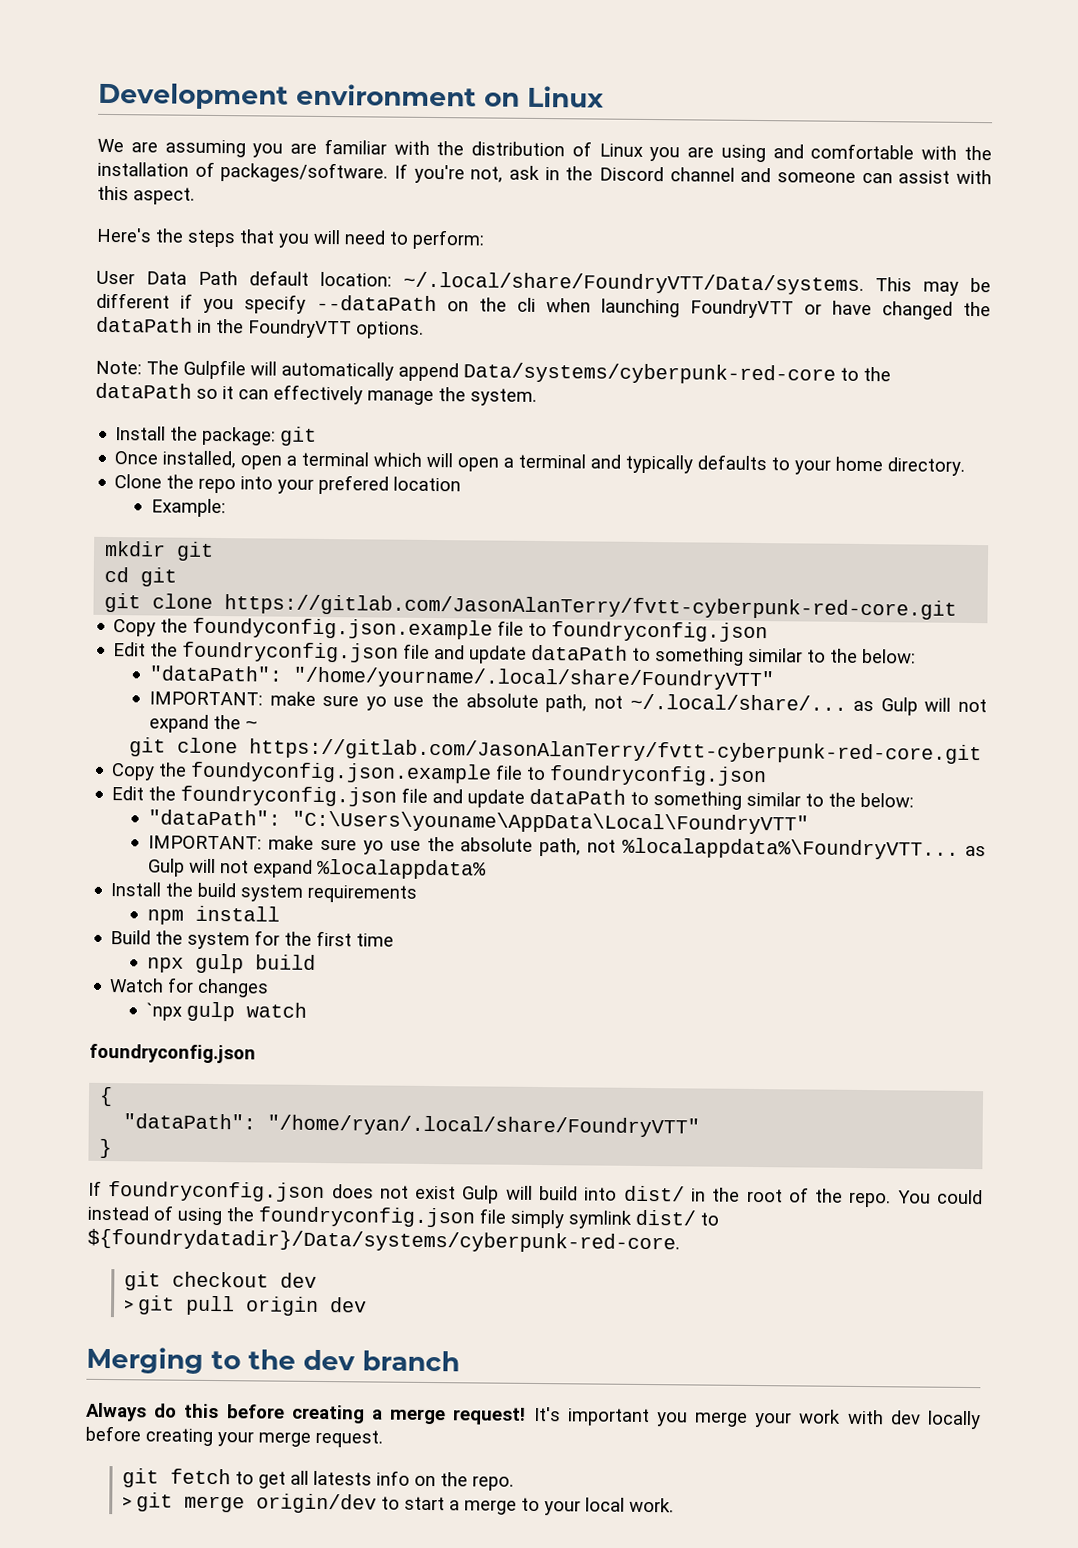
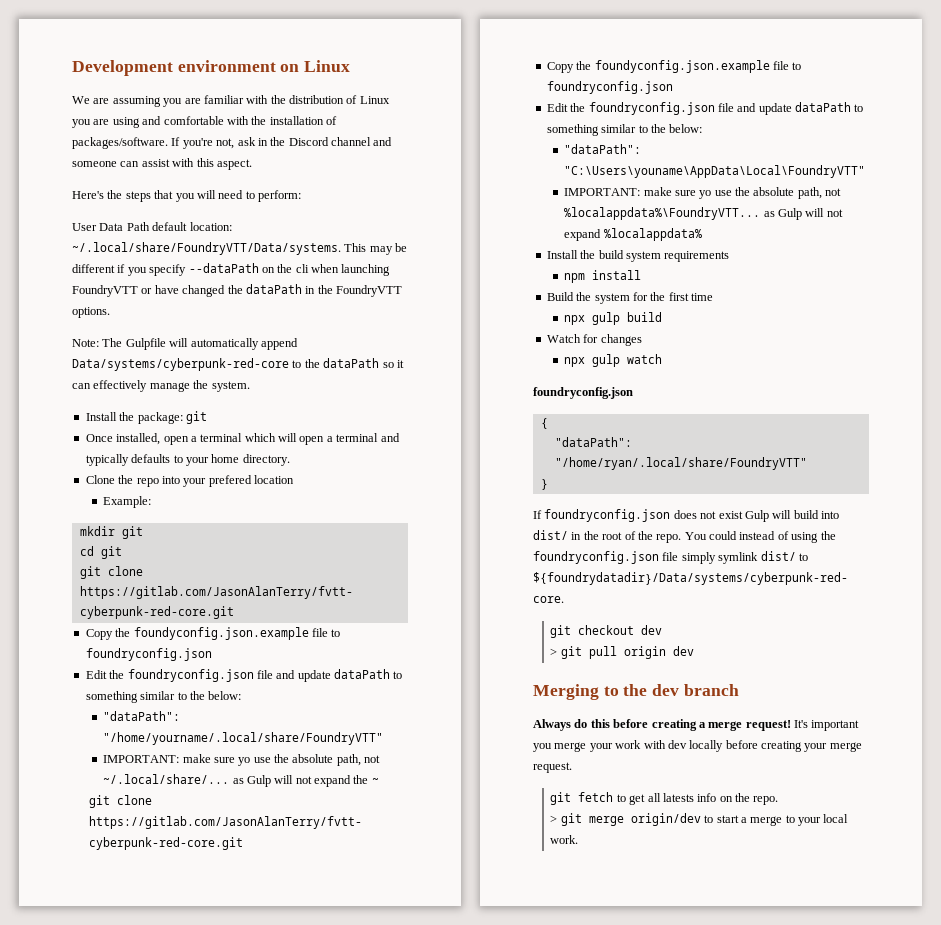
[146,1002,183,1021] `npx -> [564,357,586,367] npx

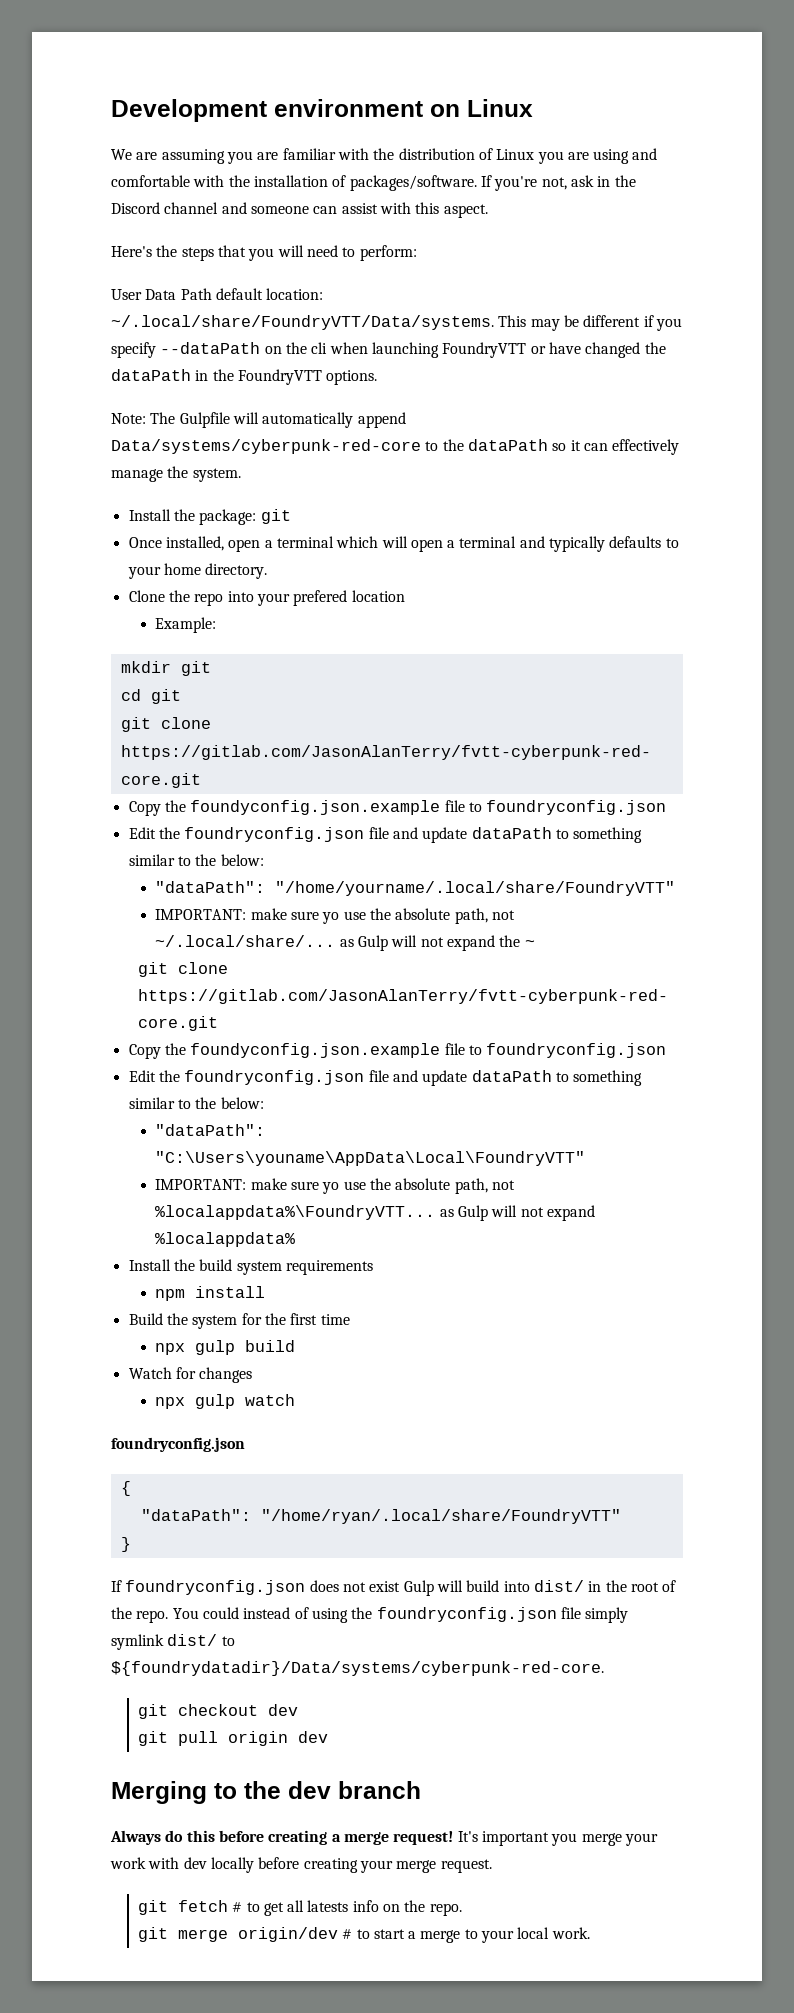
[550,648,558,656] > -> (298, 1710) none
(614, 797) none -> [232,1902,243,1912] #
[550,815,558,823] > -> (462, 1909) none
(701, 819) none -> [342,1929,353,1939] #

